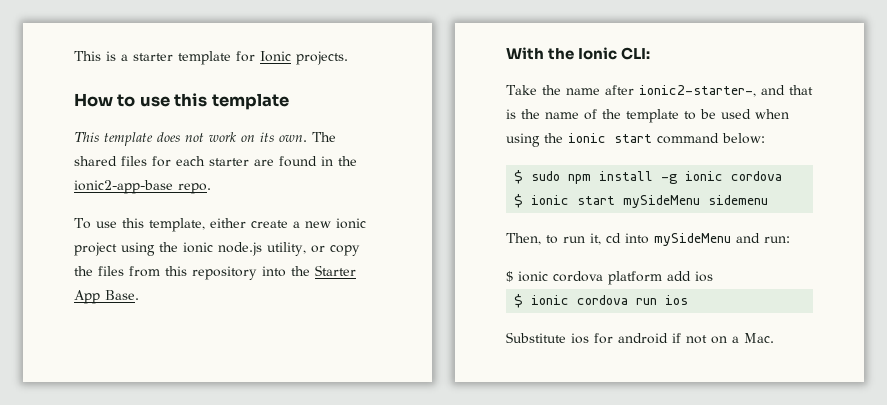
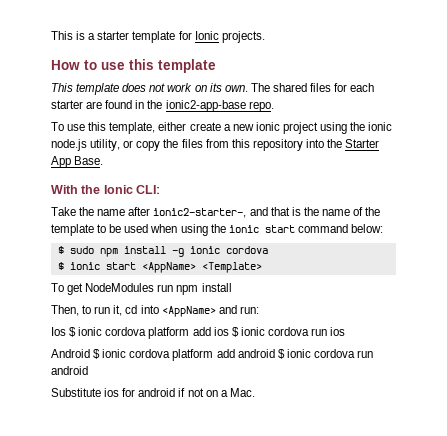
[623,195,769,208] mySideMenu sidemenu -> [141,262,262,273] [51,283,232,295] <AppName> <Template> // To get NodeModules run npm install
[654,233,731,246] mySideMenu -> [161,306,216,317] <AppName>
(790, 239) none -> [51,327,66,336] Ios
(713, 276) // -> (229, 331) none
(689, 300) none -> [51,349,374,361] [51,366,88,375] // Android $ ionic cordova platform add android $ ionic cordova run android

